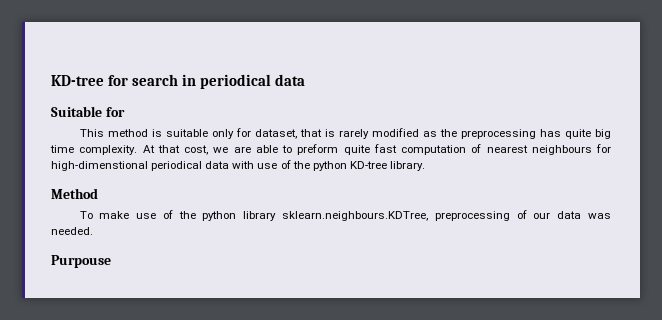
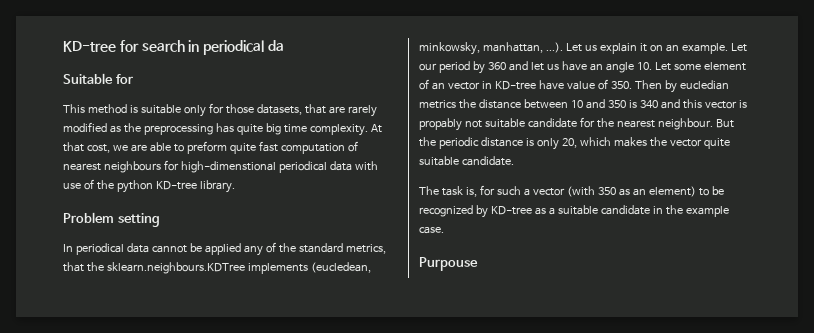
[275,74,306,86] data -> [267,40,284,51] da
[254,129,335,139] dataset, that is -> [225,104,345,115] those datasets, that are
[51,188,98,199] [79,210,611,221] [51,227,93,235] Method // To make use of the python library sklearn.neighbours.KDTree, preprocessing of our data was needed. -> [63,212,160,227] [63,242,386,256] [63,262,371,274] [419,42,747,55] [419,61,746,74] [419,79,729,93] [419,99,747,109] [419,117,734,131] [419,137,730,150] [419,156,514,166] [419,185,724,197] [419,205,729,218] [419,226,444,234] Problem setting // In periodical data cannot be applied any of the standard metrics, that the sklearn.neighbours.KDTree implements (eucledean, minkowsky, manhattan, ...). Let us explain it on an example. Let our period by 360 and let us have an angle 10. Let some element of an vector in KD-tree have value of 350. Then by eucledian metrics the distance between 10 and 350 is 340 and this vector is propably not suitable candidate for the nearest neighbour. But the periodic distance is only 20, which makes the vector quite suitable candidate. // The task is, for such a vector (with 350 as an element) to be recognized by KD-tree as a suitable candidate in the example case.

